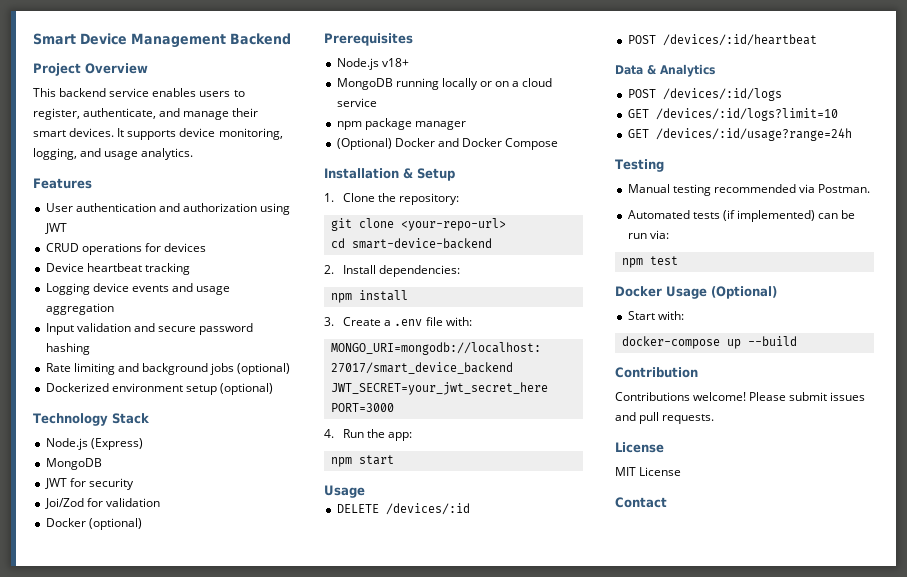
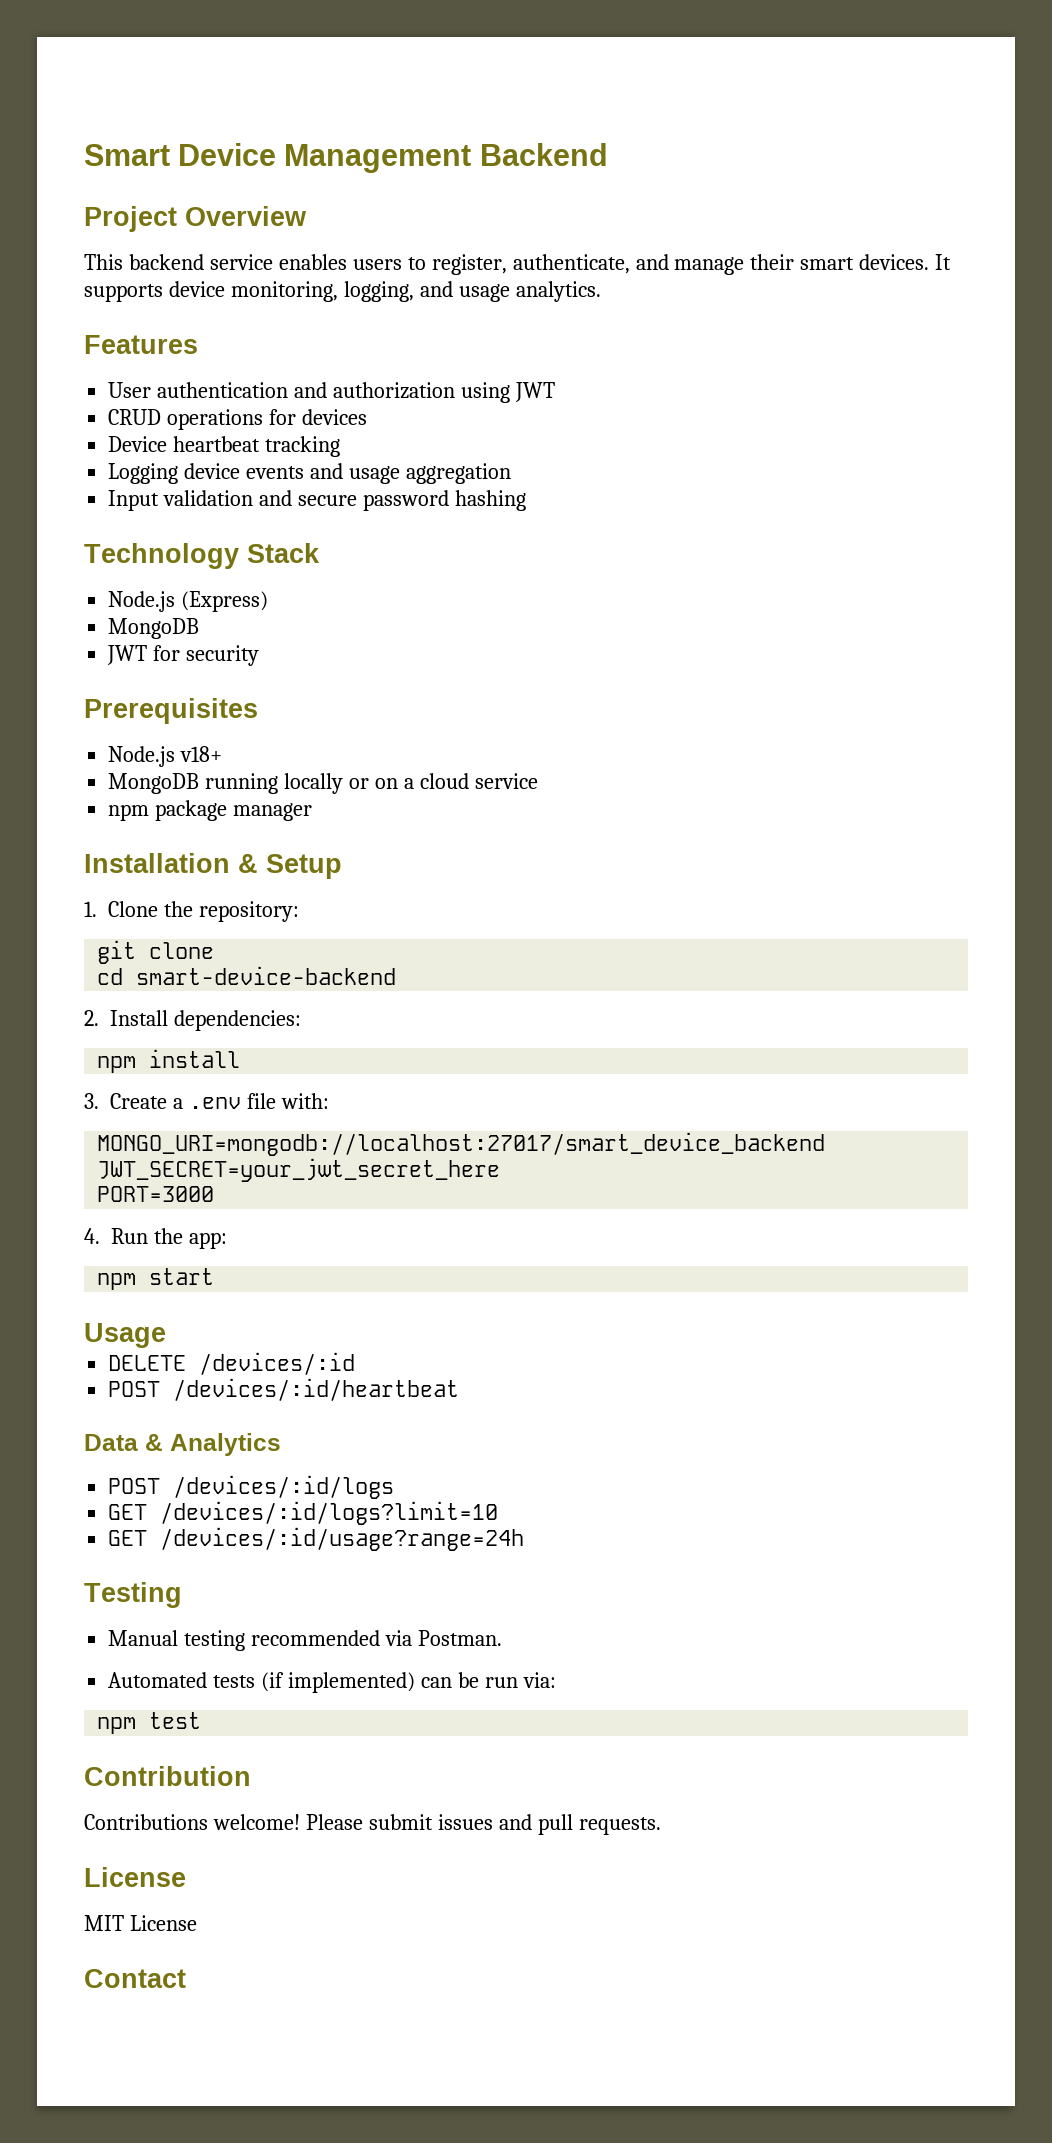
[45,363,291,375] [45,383,273,395] // Rate limiting and background jobs (optional) // Dockerized environment setup (optional) -> (526, 500) none
[44,498,160,509] [45,518,142,530] // Joi/Zod for validation // Docker (optional) -> (260, 655) none
[336,138,559,150] // (Optional) Docker and Docker Compose -> (313, 812) none
[400,218,506,231] <your-repo-url> -> (215, 950) none
[615,286,777,299] [627,311,684,320] [621,336,797,349] // Docker Usage (Optional) // Start with: // docker-compose up --build -> (202, 1720) none

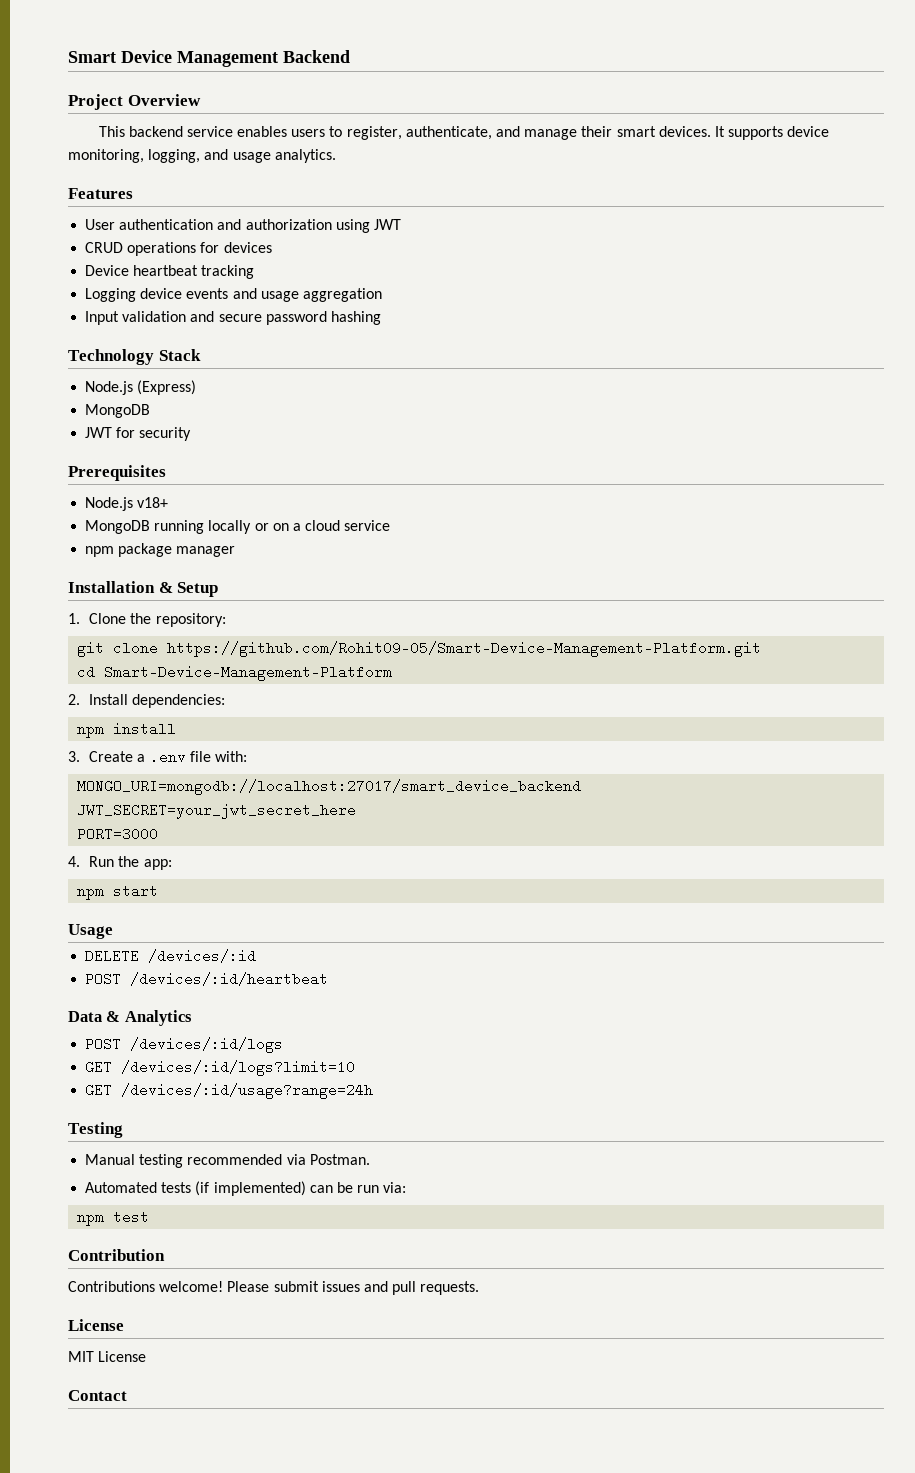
(215, 950) none -> [167,641,762,657] https://github.com/Rohit09-05/Smart-Device-Management-Platform.git
[136,966,397,985] smart-device-backend -> [104,665,393,681] Smart-Device-Management-Platform

